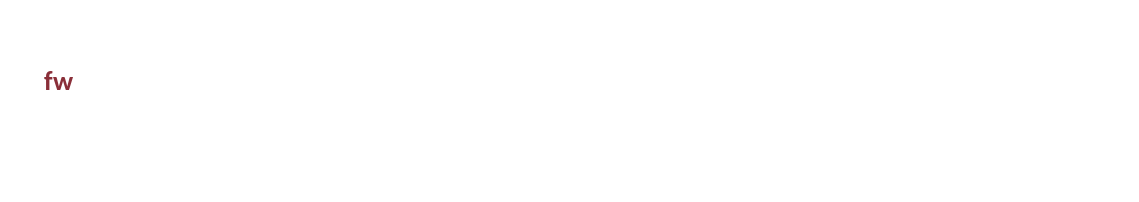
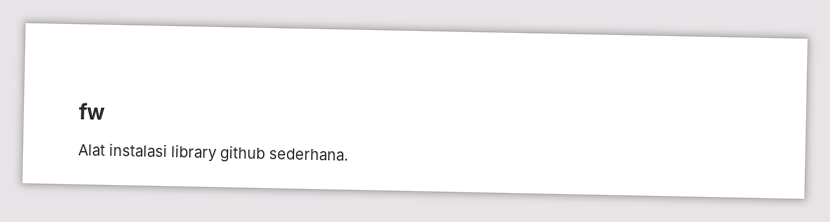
(74, 80) none -> [78,142,350,164] // Alat instalasi library github sederhana.

